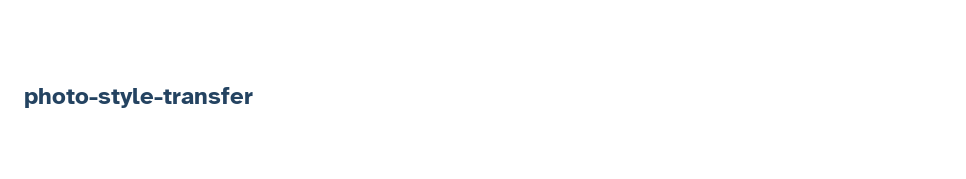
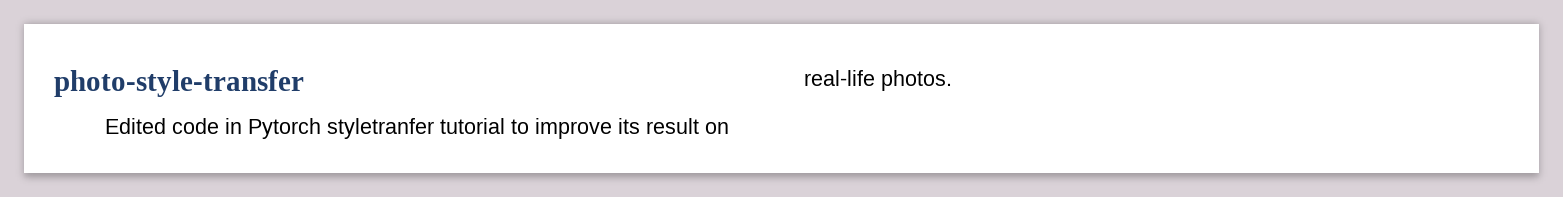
(253, 97) none -> [104,118,729,139] [804,70,952,91] // Edited code in Pytorch styletranfer tutorial to improve its result on real-life photos.

